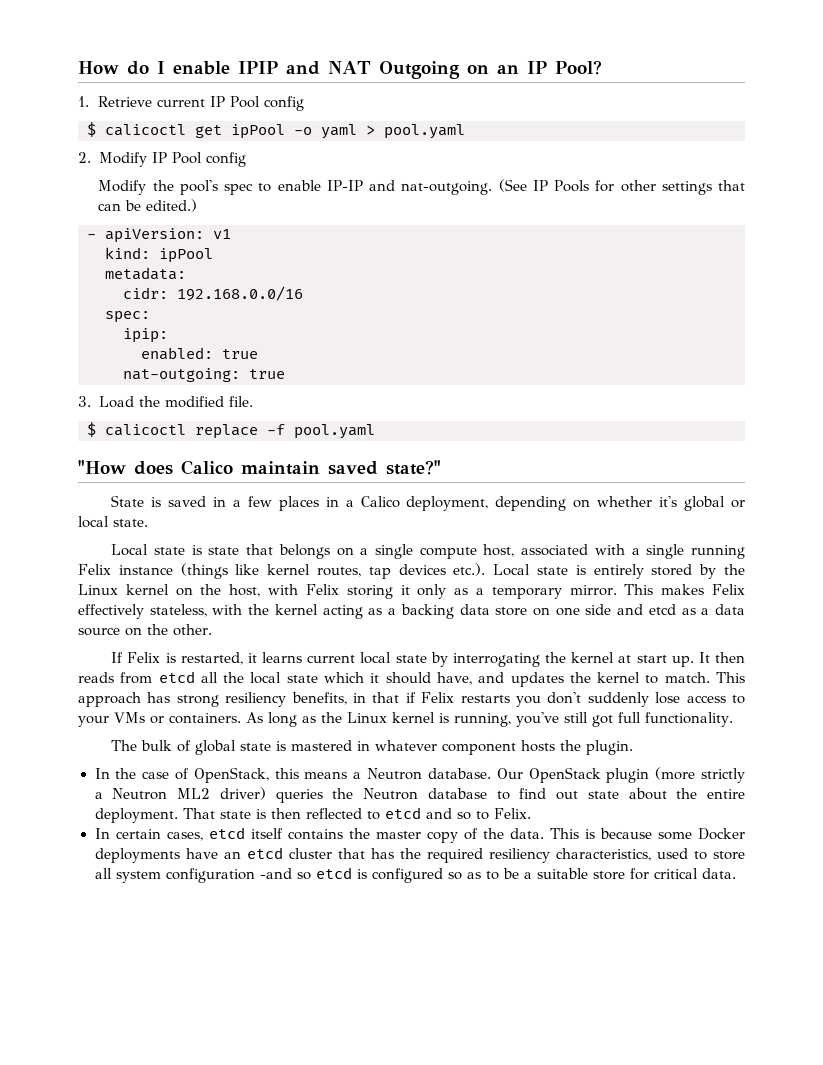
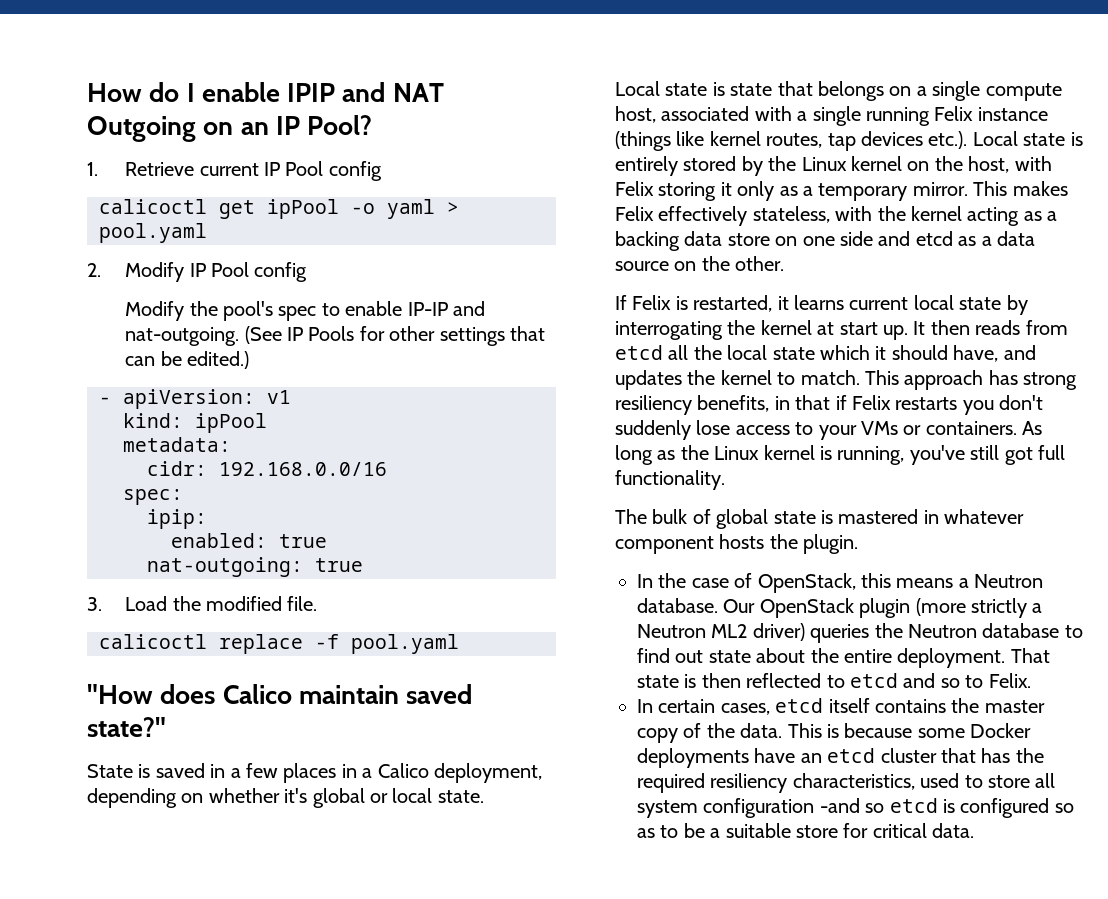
[87,122,96,137] $ -> (382, 171) none
[87,422,96,437] $ -> (318, 603) none

